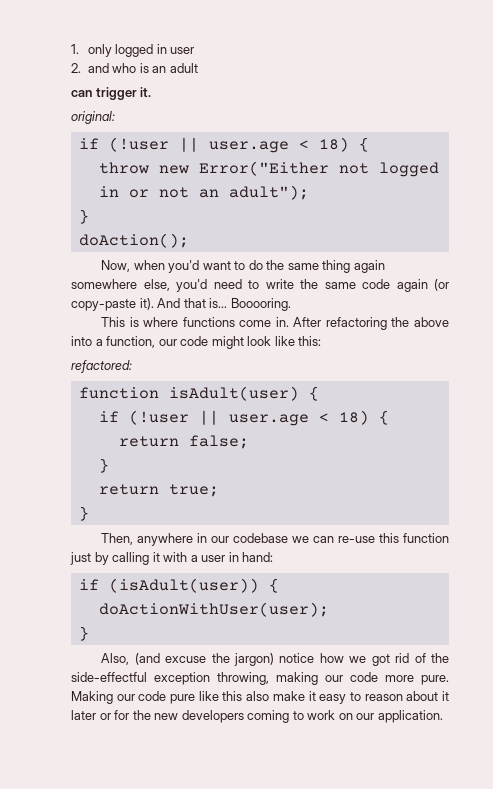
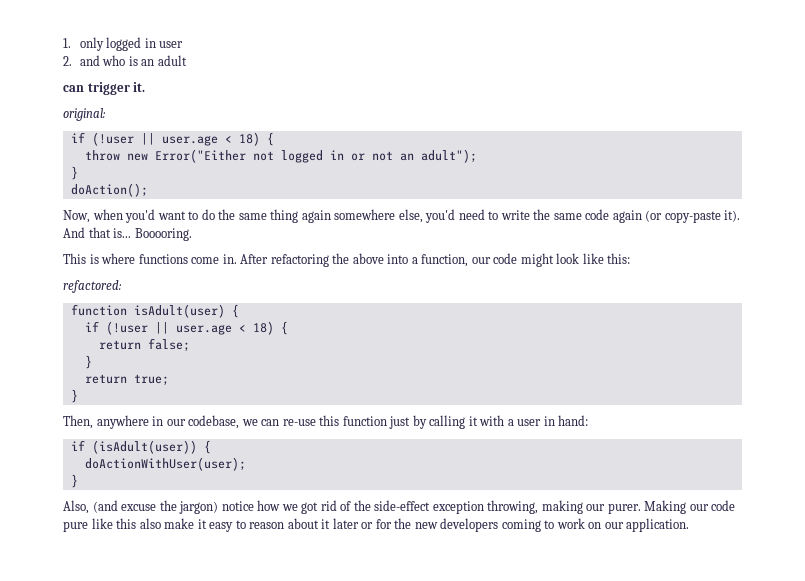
[233,533,289,543] codebase -> [188,415,240,429] codebase,
[71,672,147,682] side-effectful -> [374,500,431,511] side-effect
[350,672,449,685] code more pure. -> [607,503,641,514] purer.

